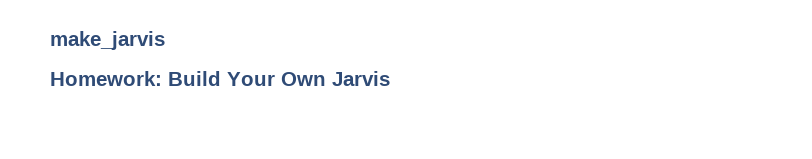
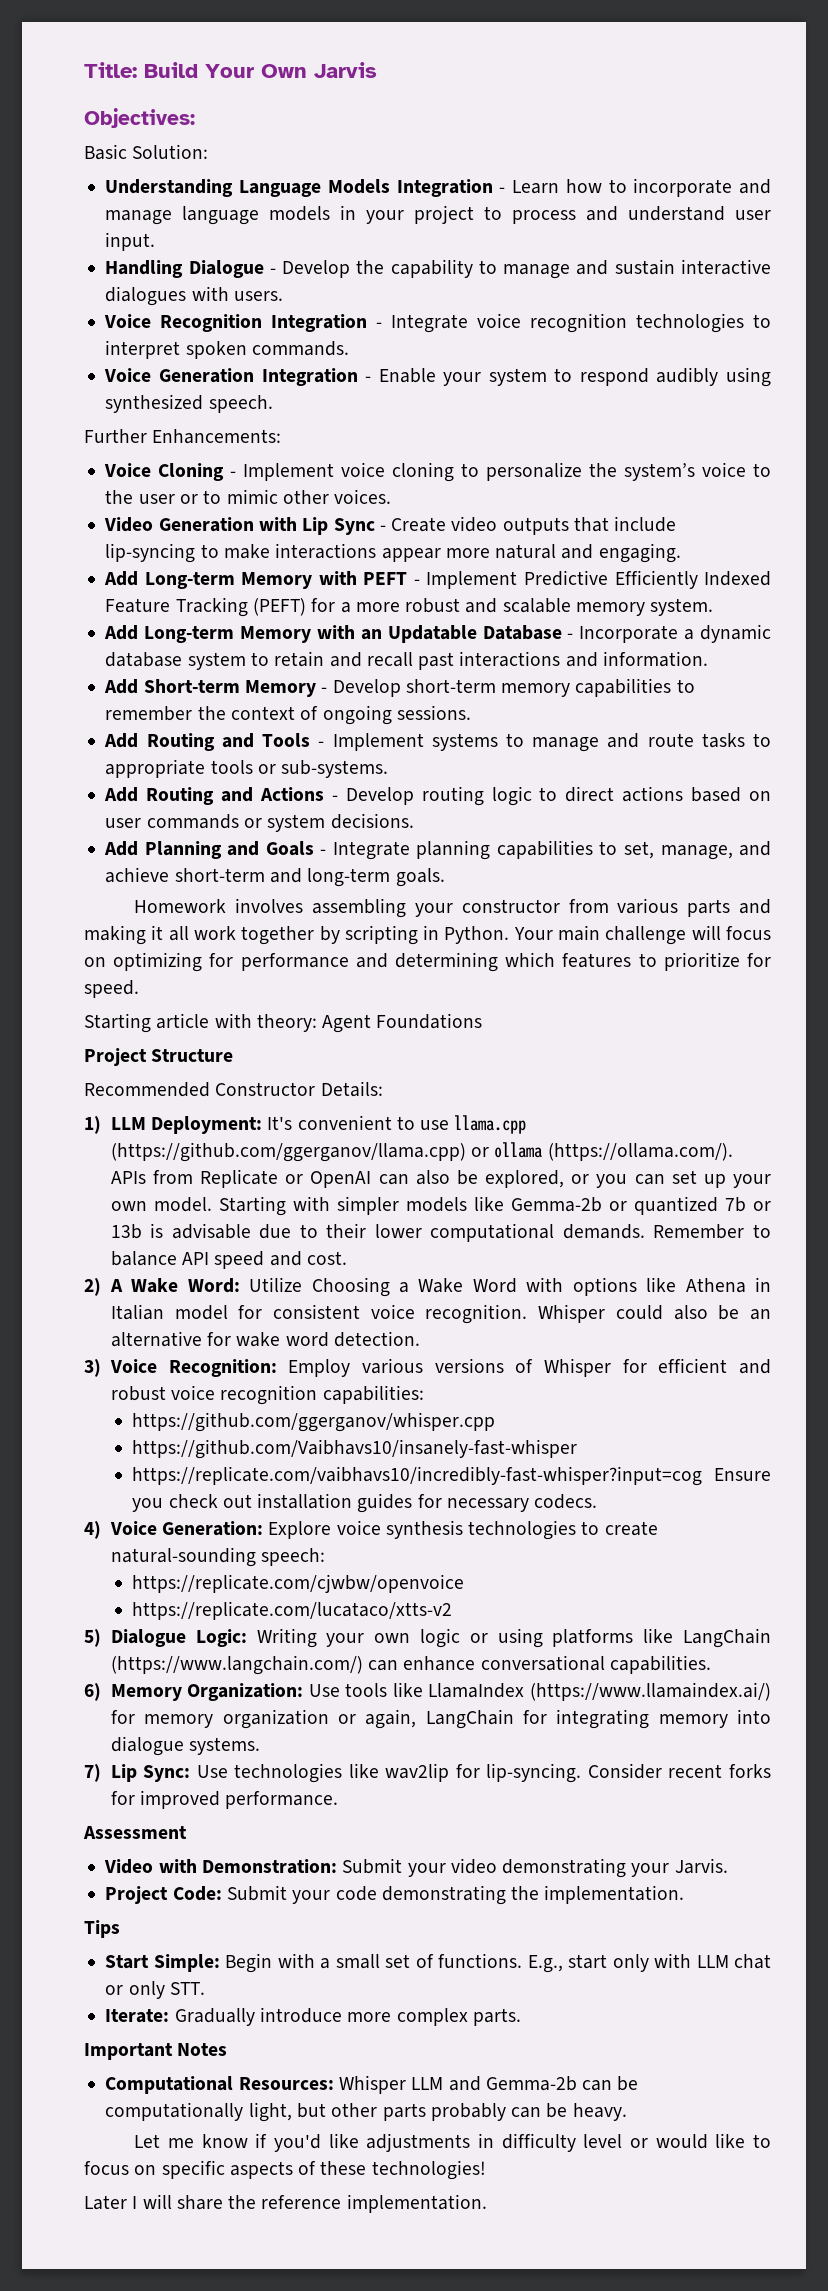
[50,31,165,50] [50,71,162,86] make_jarvis // Homework: -> [84,62,137,78] Title:
(390, 78) none -> [84,108,195,128] [84,144,209,160] [105,178,771,197] [105,205,771,225] [105,232,156,251] [105,259,771,279] [105,286,283,306] [104,313,772,333] [105,340,349,359] [104,367,771,387] [105,394,273,413] [84,429,282,444] [104,462,771,482] [105,489,392,504] [104,516,677,535] [105,543,681,563] [104,570,771,589] [105,597,714,617] [104,624,772,643] [105,651,708,670] [104,678,695,697] [105,705,471,725] [104,733,771,752] [105,759,389,778] [104,786,771,806] [105,813,414,832] [104,840,771,860] [105,867,445,887] [134,898,772,918] [84,925,771,945] [84,952,772,972] [84,980,139,998] [84,1013,483,1033] [84,1048,234,1066] [84,1081,383,1097] [84,1115,527,1134] [110,1142,733,1162] [110,1169,772,1188] [110,1196,771,1216] [110,1223,772,1242] [110,1251,347,1269] [84,1277,771,1297] [110,1304,771,1324] [110,1331,420,1347] [84,1358,771,1377] [110,1385,424,1405] [132,1412,496,1432] [132,1439,578,1459] [132,1466,771,1486] [132,1493,598,1513] [84,1520,658,1540] [110,1547,326,1567] [132,1574,465,1593] [132,1601,453,1620] [84,1628,772,1648] [110,1655,711,1675] [84,1682,771,1701] [110,1709,771,1729] [110,1736,261,1756] [84,1763,772,1783] [110,1790,339,1809] [83,1826,187,1839] [104,1858,728,1878] [105,1885,685,1905] [84,1920,120,1938] [105,1953,771,1973] [105,1981,205,1999] [105,2007,521,2026] [84,2043,228,2060] [105,2075,639,2094] [105,2102,627,2122] [134,2133,772,2152] [84,2160,486,2180] [84,2194,487,2213] // Objectives: // Basic Solution: // Understanding Language Models Integration - Learn how to incorporate and manage language models in your project to process and understand user input. // Handling Dialogue - Develop the capability to manage and sustain interactive dialogues with users. // Voice Recognition Integration - Integrate voice recognition technologies to interpret spoken commands. // Voice Generation Integration - Enable your system to respond audibly using synthesized speech. // Further Enhancements: // Voice Cloning - Implement voice cloning to personalize the system’s voice to the user or to mimic other voices. // Video Generation with Lip Sync - Create video outputs that include lip-syncing to make interactions appear more natural and engaging. // Add Long-term Memory with PEFT - Implement Predictive Efficiently Indexed Feature Tracking (PEFT) for a more robust and scalable memory system. // Add Long-term Memory with an Updatable Database - Incorporate a dynamic database system to retain and recall past interactions and information. // Add Short-term Memory - Develop short-term memory capabilities to remember the context of ongoing sessions. // Add Routing and Tools - Implement systems to manage and route tasks to appropriate tools or sub-systems. // Add Routing and Actions - Develop routing logic to direct actions based on user commands or system decisions. // Add Planning and Goals - Integrate planning capabilities to set, manage, and achieve short-term and long-term goals. // Homework involves assembling your constructor from various parts and making it all work together by scripting in Python. Your main challenge will focus on optimizing for performance and determining which features to prioritize for speed. // Starting article with theory: Agent Foundations // Project Structure // Recommended Constructor Details: // 1) LLM Deployment: It's convenient to use llama.cpp (https://github.com/ggerganov/llama.cpp) or ollama (https://ollama.com/). APIs from Replicate or OpenAI can also be explored, or you can set up your own model. Starting with simpler models like Gemma-2b or quantized 7b or 13b is advisable due to their lower computational demands. Remember to balance API speed and cost. // 2) A Wake Word: Utilize Choosing a Wake Word with options like Athena in Italian model for consistent voice recognition. Whisper could also be an alternative for wake word detection. // 3) Voice Recognition: Employ various versions of Whisper for efficient and robust voice recognition capabilities: // https://github.com/ggerganov/whisper.cpp // https://github.com/Vaibhavs10/insanely-fast-whisper // https://replicate.com/vaibhavs10/incredibly-fast-whisper?input=cog Ensure you check out installation guides for necessary codecs. // 4) Voice Generation: Explore voice synthesis technologies to create natural-sounding speech: // https://replicate.com/cjwbw/openvoice // https://replicate.com/lucataco/xtts-v2 // 5) Dialogue Logic: Writing your own logic or using platforms like LangChain (https://www.langchain.com/) can enhance conversational capabilities. // 6) Memory Organization: Use tools like LlamaIndex (https://www.llamaindex.ai/) for memory organization or again, LangChain for integrating memory into dialogue systems. // 7) Lip Sync: Use technologies like wav2lip for lip-syncing. Consider recent forks for improved performance. // Assessment // Video with Demonstration: Submit your video demonstrating your Jarvis. // Project Code: Submit your code demonstrating the implementation. // Tips // Start Simple: Begin with a small set of functions. E.g., start only with LLM chat or only STT. // Iterate: Gradually introduce more complex parts. // Important Notes // Computational Resources: Whisper LLM and Gemma-2b can be computationally light, but other parts probably can be heavy. // Let me know if you'd like adjustments in difficulty level or would like to focus on specific aspects of these technologies! // Later I will share the reference implementation.

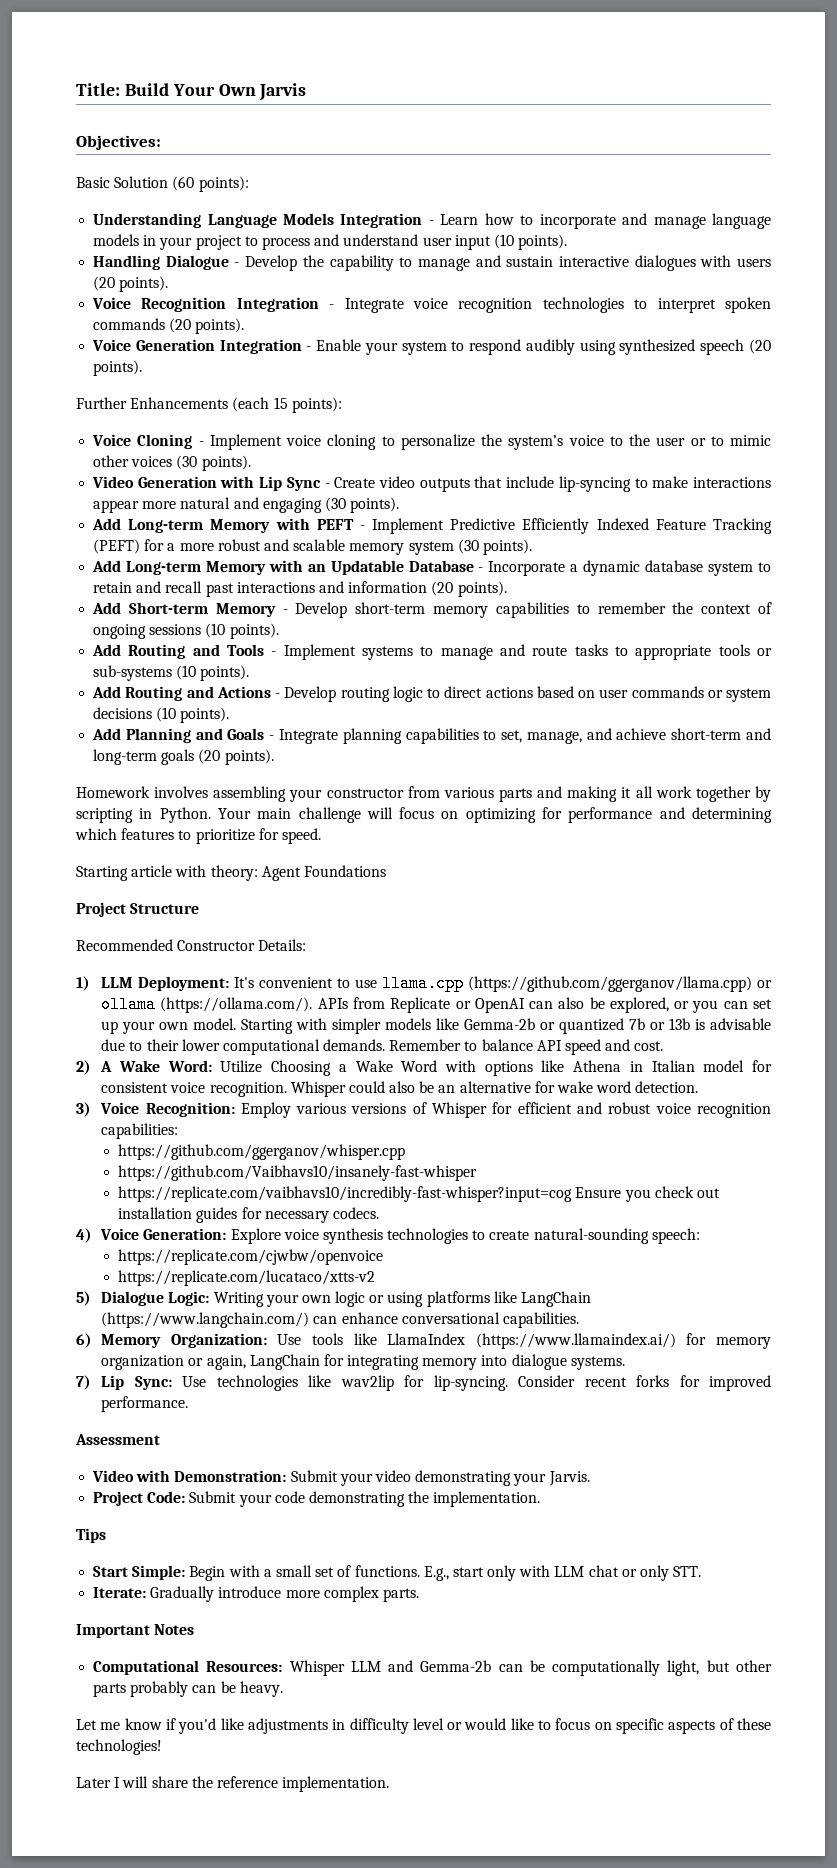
[132,144,209,159] Solution: -> [114,176,249,192] Solution (60 points):
[105,232,156,251] input. -> [454,234,568,250] input (10 points).
[233,291,283,301] users. -> [737,258,771,267] [93,276,169,292] users (20 points).
[251,341,349,356] commands. -> [93,318,245,334] commands (20 points).
[208,395,273,413] [84,429,282,444] speech. // Further Enhancements: -> [700,339,771,355] [93,360,143,376] [76,397,342,413] speech (20 points). // Further Enhancements (each 15 points):
[334,489,392,504] voices. -> [131,455,251,471] voices (30 points).
[598,543,681,563] engaging. -> [262,497,400,513] engaging (30 points).
[650,598,714,616] system. -> [408,539,532,555] system (30 points).
[602,651,708,667] information. -> [348,581,507,597] information (20 points).
[396,705,471,720] sessions. -> [149,623,279,639] sessions (10 points).
[281,760,389,778] sub-systems. -> [93,665,250,681] sub-systems (10 points).
[330,813,414,829] decisions. -> [93,707,230,723] decisions (10 points).
[395,868,445,887] goals. -> [161,749,274,765] goals (20 points).

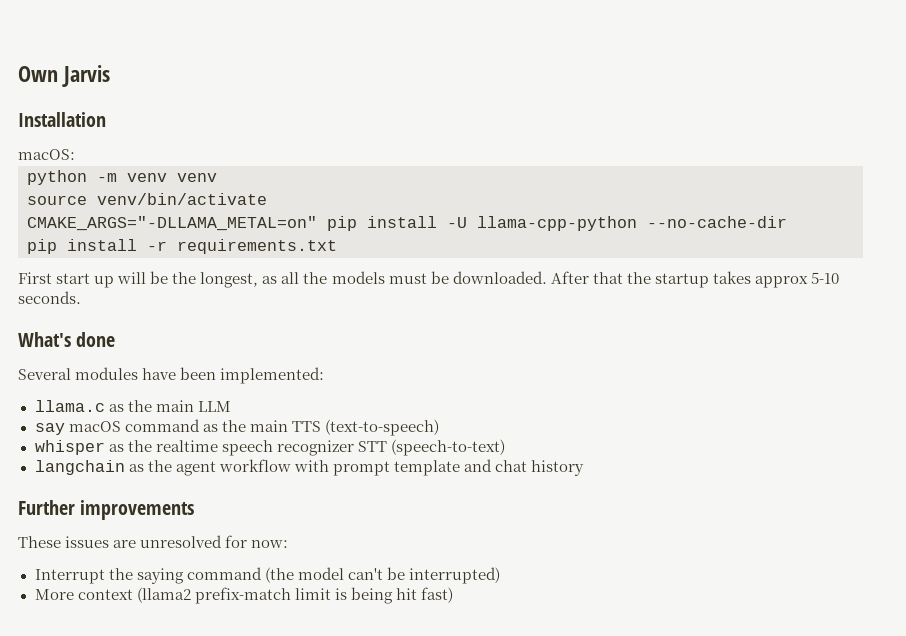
[76,83,215,96] Title: Build Your -> (18, 74) none
[76,135,161,150] [76,176,249,192] [93,213,772,229] [93,234,568,250] [93,255,771,271] [93,276,169,292] [92,297,771,313] [93,318,245,334] [92,339,771,355] [93,360,143,376] [76,397,342,413] [92,434,772,450] [93,455,251,471] [92,476,772,492] [93,497,400,513] [92,518,772,534] [93,539,532,555] [92,560,771,576] [93,581,507,597] [92,602,772,618] [93,623,279,639] [92,644,773,660] [93,665,250,681] [92,686,771,702] [93,707,230,723] [92,728,771,744] [93,749,274,765] [76,786,771,802] [76,807,772,823] [75,828,321,844] [76,865,386,881] [76,902,200,917] [76,939,307,951] [76,975,772,992] [101,996,773,1013] [101,1018,771,1034] [101,1039,664,1055] [76,1060,772,1076] [101,1081,699,1097] [76,1102,771,1118] [101,1123,179,1139] [118,1144,406,1160] [118,1165,478,1181] [118,1186,720,1202] [118,1207,379,1223] [76,1228,700,1244] [118,1249,384,1265] [118,1270,376,1286] [76,1291,592,1307] [101,1312,579,1328] [76,1333,771,1349] [101,1354,625,1370] [76,1375,771,1391] [101,1396,189,1412] [75,1434,160,1445] [92,1470,590,1486] [93,1491,541,1507] [76,1528,106,1543] [93,1565,702,1581] [93,1586,419,1602] [76,1624,195,1638] [93,1660,772,1676] [93,1681,283,1697] [76,1718,771,1734] [76,1739,162,1755] [76,1776,390,1792] Objectives: // Basic Solution (60 points): // Understanding Language Models Integration - Learn how to incorporate and manage language models in your project to process and understand user input (10 points). // Handling Dialogue - Develop the capability to manage and sustain interactive dialogues with users (20 points). // Voice Recognition Integration - Integrate voice recognition technologies to interpret spoken commands (20 points). // Voice Generation Integration - Enable your system to respond audibly using synthesized speech (20 points). // Further Enhancements (each 15 points): // Voice Cloning - Implement voice cloning to personalize the system’s voice to the user or to mimic other voices (30 points). // Video Generation with Lip Sync - Create video outputs that include lip-syncing to make interactions appear more natural and engaging (30 points). // Add Long-term Memory with PEFT - Implement Predictive Efficiently Indexed Feature Tracking (PEFT) for a more robust and scalable memory system (30 points). // Add Long-term Memory with an Updatable Database - Incorporate a dynamic database system to retain and recall past interactions and information (20 points). // Add Short-term Memory - Develop short-term memory capabilities to remember the context of ongoing sessions (10 points). // Add Routing and Tools - Implement systems to manage and route tasks to appropriate tools or sub-systems (10 points). // Add Routing and Actions - Develop routing logic to direct actions based on user commands or system decisions (10 points). // Add Planning and Goals - Integrate planning capabilities to set, manage, and achieve short-term and long-term goals (20 points). // Homework involves assembling your constructor from various parts and making it all work together by scripting in Python. Your main challenge will focus on optimizing for performance and determining which features to prioritize for speed. // Starting article with theory: Agent Foundations // Project Structure // Recommended Constructor Details: // 1) LLM Deployment: It's convenient to use llama.cpp (https://github.com/ggerganov/llama.cpp) or ollama (https://ollama.com/). APIs from Replicate or OpenAI can also be explored, or you can set up your own model. Starting with simpler models like Gemma-2b or quantized 7b or 13b is advisable due to their lower computational demands. Remember to balance API speed and cost. // 2) A Wake Word: Utilize Choosing a Wake Word with options like Athena in Italian model for consistent voice recognition. Whisper could also be an alternative for wake word detection. // 3) Voice Recognition: Employ various versions of Whisper for efficient and robust voice recognition capabilities: // https://github.com/ggerganov/whisper.cpp // https://github.com/Vaibhavs10/insanely-fast-whisper // https://replicate.com/vaibhavs10/incredibly-fast-whisper?input=cog Ensure you check out installation guides for necessary codecs. // 4) Voice Generation: Explore voice synthesis technologies to create natural-sounding speech: // https://replicate.com/cjwbw/openvoice // https://replicate.com/lucataco/xtts-v2 // 5) Dialogue Logic: Writing your own logic or using platforms like LangChain (https://www.langchain.com/) can enhance conversational capabilities. // 6) Memory Organization: Use tools like LlamaIndex (https://www.llamaindex.ai/) for memory organization or again, LangChain for integrating memory into dialogue systems. // 7) Lip Sync: Use technologies like wav2lip for lip-syncing. Consider recent forks for improved performance. // Assessment // Video with Demonstration: Submit your video demonstrating your Jarvis. // Project Code: Submit your code demonstrating the implementation. // Tips // Start Simple: Begin with a small set of functions. E.g., start only with LLM chat or only STT. // Iterate: Gradually introduce more complex parts. // Important Notes // Computational Resources: Whisper LLM and Gemma-2b can be computationally light, but other parts probably can be heavy. // Let me know if you'd like adjustments in difficulty level or would like to focus on specific aspects of these technologies! // Later I will share the reference implementation. -> [18,112,106,127] [18,149,75,160] [27,170,217,185] [27,193,267,205] [27,216,787,231] [27,239,337,254] [18,271,839,288] [18,291,81,304] [18,332,116,347] [18,367,325,384] [34,400,231,412] [34,419,439,436] [34,439,505,456] [34,459,585,476] [18,500,195,520] [18,535,289,548] [34,567,500,584] [34,587,453,604] Installation // macOS: // python -m venv venv // source venv/bin/activate // CMAKE_ARGS="-DLLAMA_METAL=on" pip install -U llama-cpp-python --no-cache-dir // pip install -r requirements.txt // First start up will be the longest, as all the models must be downloaded. After that the startup takes approx 5-10 seconds. // What's done // Several modules have been implemented: // llama.c as the main LLM // say macOS command as the main TTS (text-to-speech) // whisper as the realtime speech recognizer STT (speech-to-text) // langchain as the agent workflow with prompt template and chat history // Further improvements // These issues are unresolved for now: // Interrupt the saying command (the model can't be interrupted) // More context (llama2 prefix-match limit is being hit fast)

